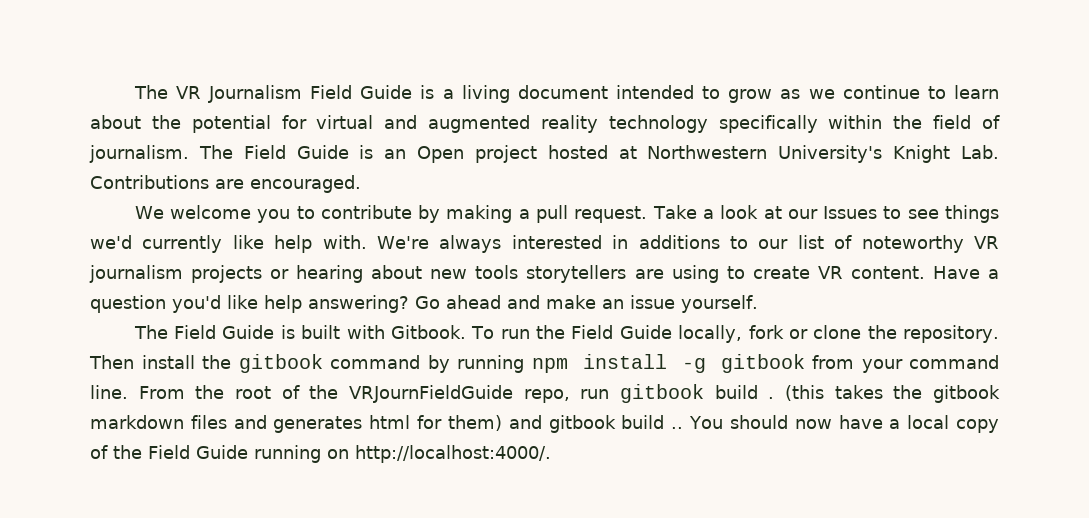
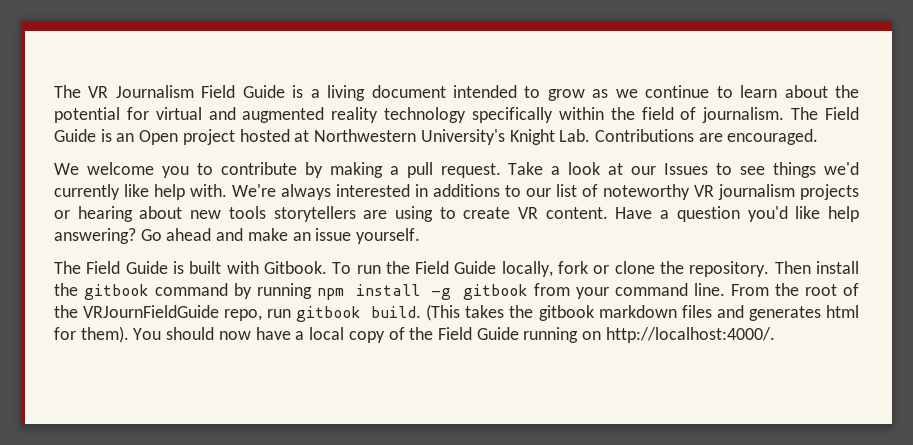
[714,385,824,401] build . (this -> [371,304,461,321] build. (This
[447,415,684,433] them) and gitbook build .. -> [80,326,129,343] them).

